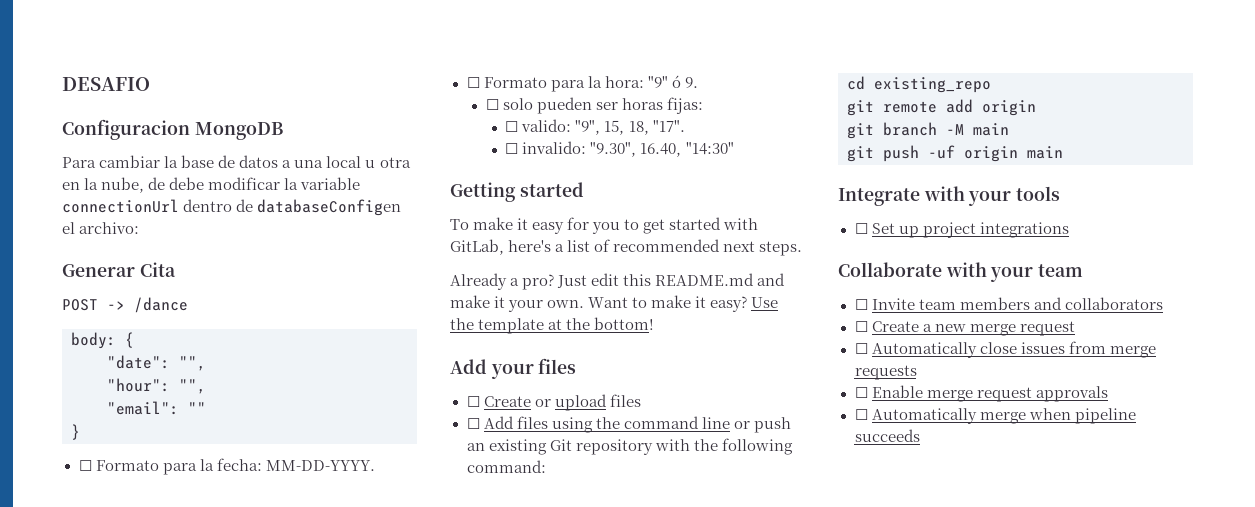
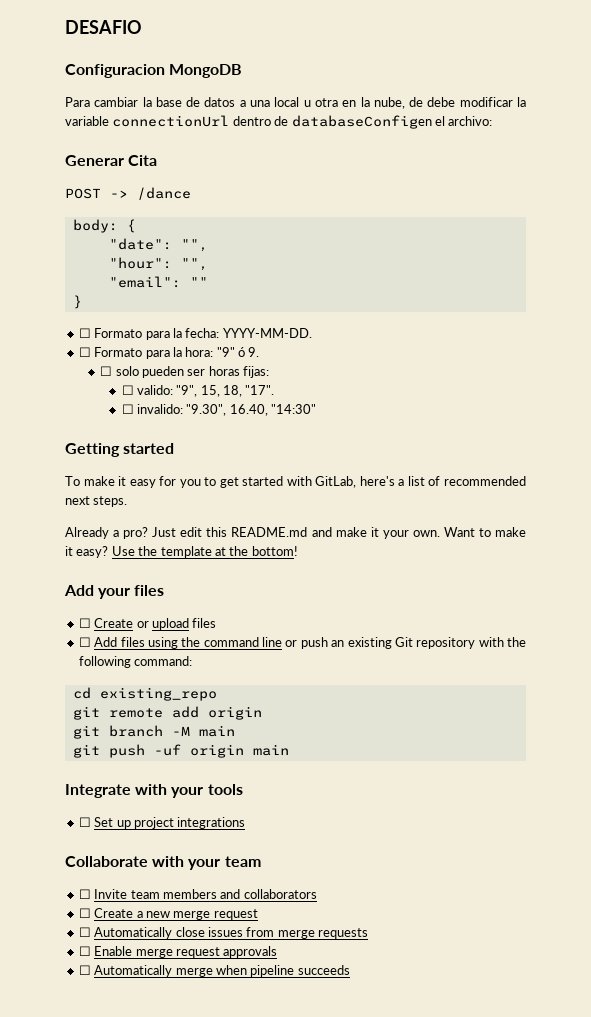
[265,460,375,471] MM-DD-YYYY. -> [222,328,312,338] YYYY-MM-DD.

